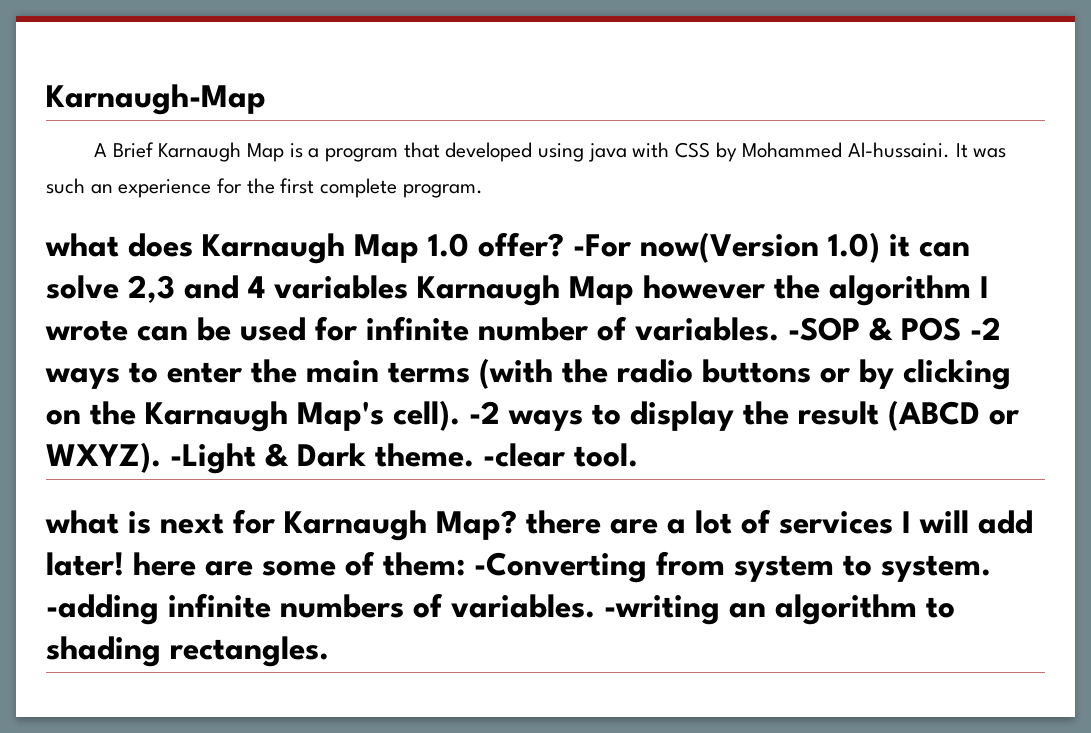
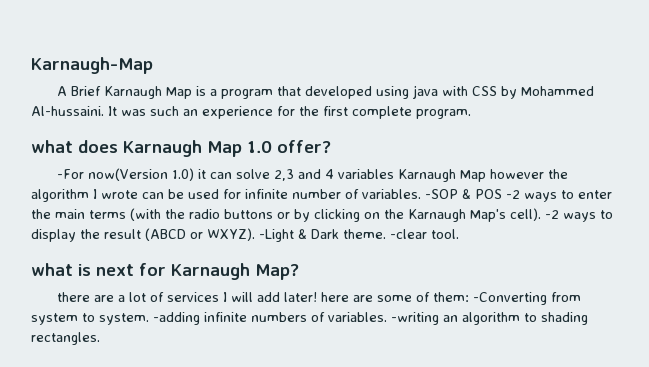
(564, 244) none -> (331, 146) //
(517, 525) none -> (299, 272) //

